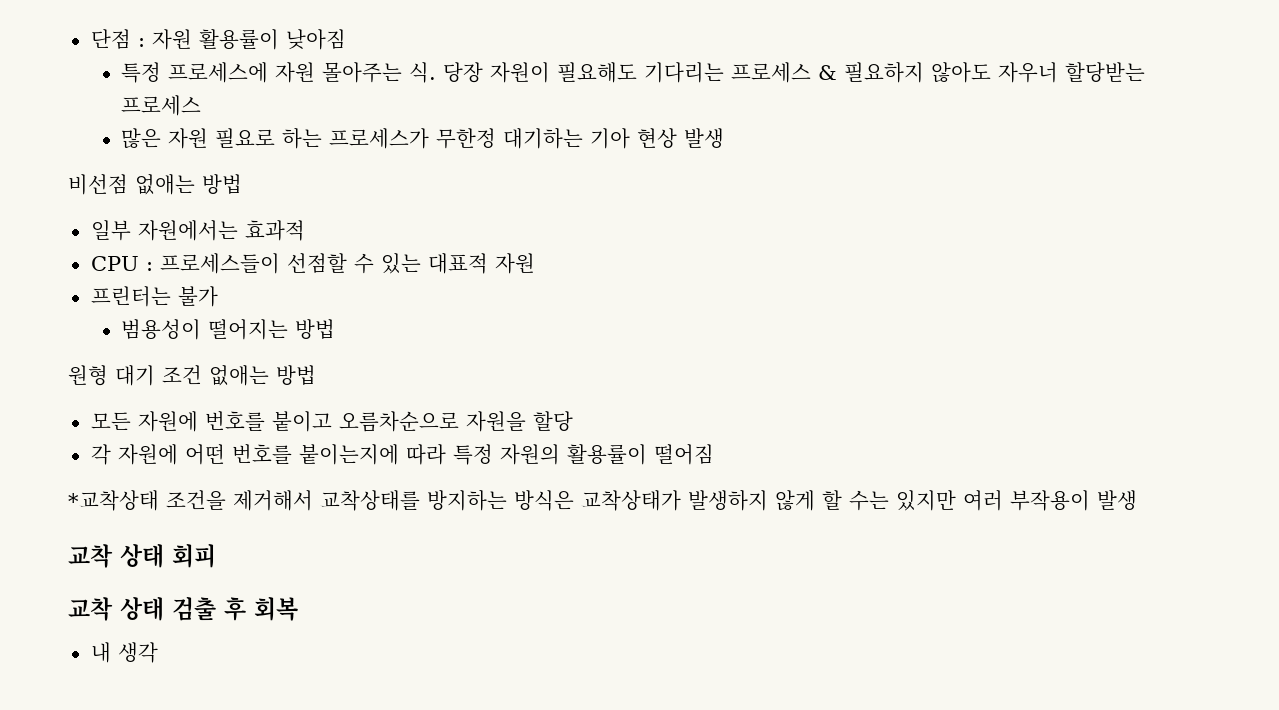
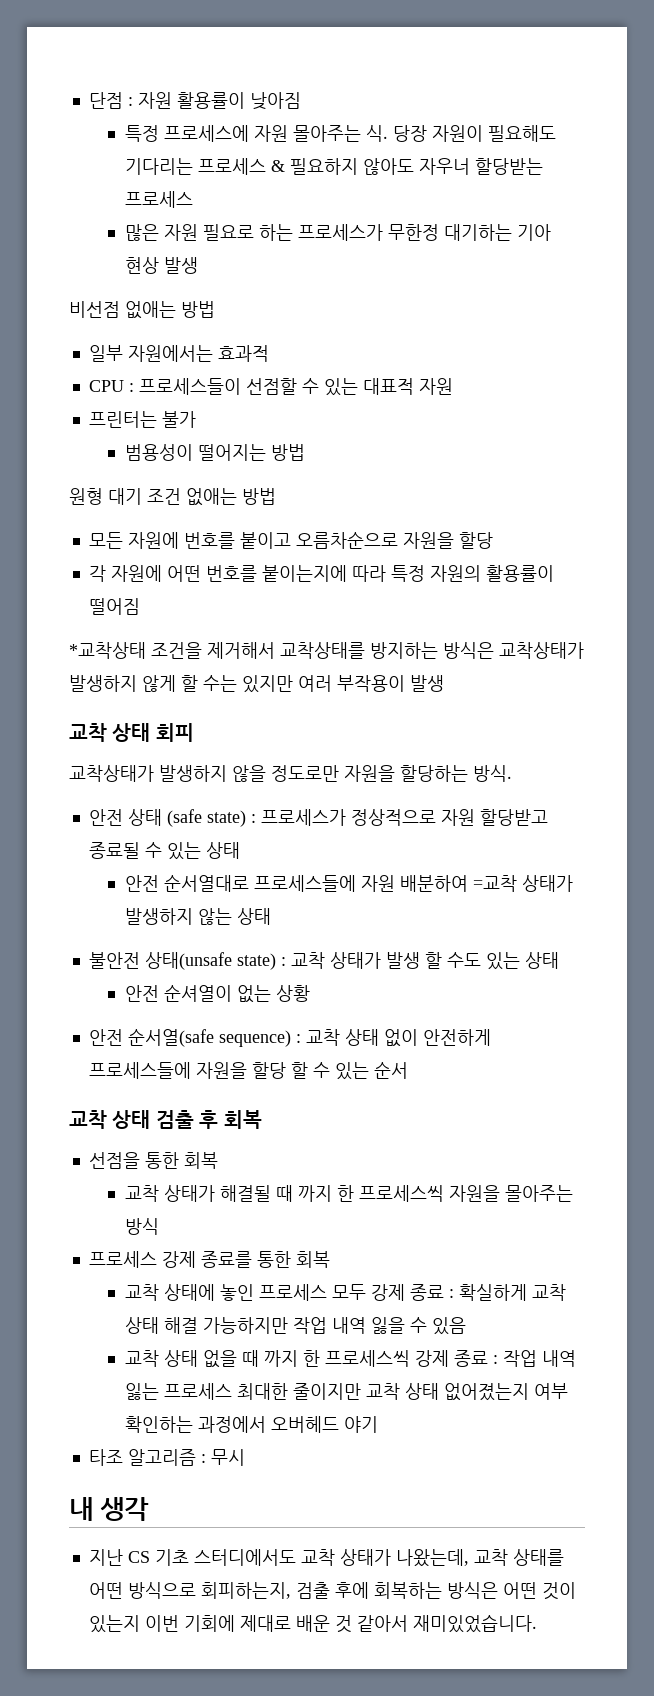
(216, 556) none -> [69,765,512,782] [88,809,548,827] [88,842,240,860] [124,874,573,892] [124,908,271,925] [88,952,559,970] [124,984,310,1003] [88,1028,491,1047] [88,1061,408,1080] // 교착상태가 발생하지 않을 정도로만 자원을 할당하는 방식. // 안전 상태 (safe state) : 프로세스가 정상적으로 자원 할당받고 종료될 수 있는 상태 // 안전 순서열대로 프로세스들에 자원 배분하여 =교착 상태가 발생하지 않는 상태 // 불안전 상태(unsafe state) : 교착 상태가 발생 할 수도 있는 상태 // 안전 순셔열이 없는 상황 // 안전 순서열(safe sequence) : 교착 상태 없이 안전하게 프로세스들에 자원을 할당 할 수 있는 순서
[90,642,158,663] 내 생각 -> [88,1152,218,1169] [124,1185,573,1202] [124,1218,159,1235] [88,1251,330,1268] [124,1284,566,1301] [124,1317,466,1335] [124,1350,576,1368] [124,1383,568,1401] [124,1416,378,1433] [88,1449,245,1466] [69,1497,149,1521] [88,1549,564,1567] [88,1582,576,1600] [88,1614,537,1633] 선점을 통한 회복 // 교착 상태가 해결될 때 까지 한 프로세스씩 자원을 몰아주는 방식 // 프로세스 강제 종료를 통한 회복 // 교착 상태에 놓인 프로세스 모두 강제 종료 : 확실하게 교착 상태 해결 가능하지만 작업 내역 잃을 수 있음 // 교착 상태 없을 때 까지 한 프로세스씩 강제 종료 : 작업 내역 잃는 프로세스 최대한 줄이지만 교착 상태 없어졌는지 여부 확인하는 과정에서 오버헤드 야기 // 타조 알고리즘 : 무시 // 내 생각 // 지난 CS 기초 스터디에서도 교착 상태가 나왔는데, 교착 상태를 어떤 방식으로 회피하는지, 검출 후에 회복하는 방식은 어떤 것이 있는지 이번 기회에 제대로 배운 것 같아서 재미있었습니다.

